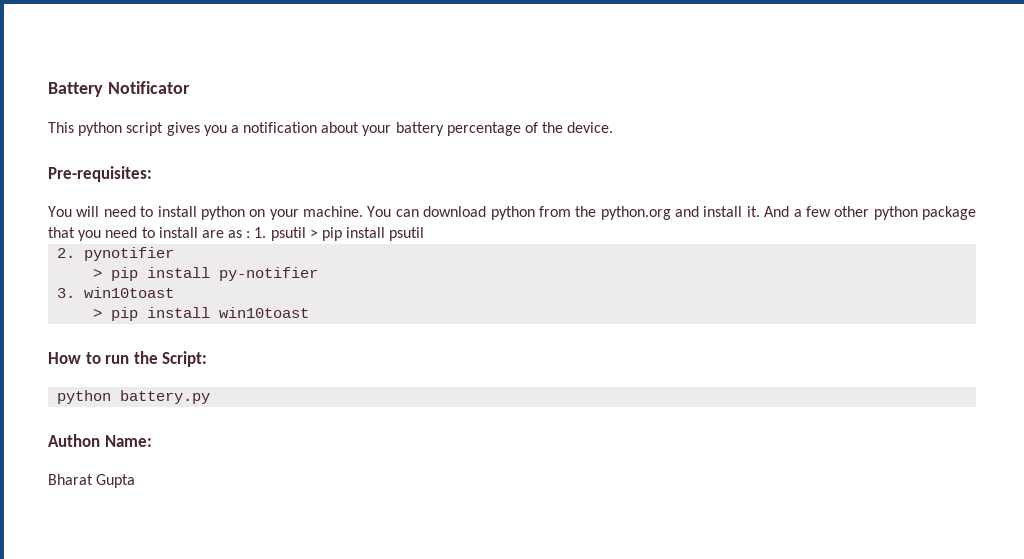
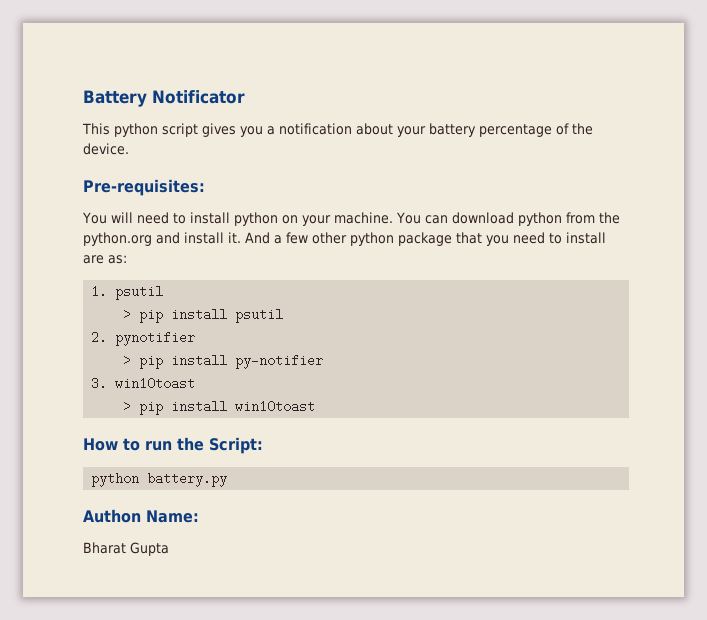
[228,230,251,238] as : -> [108,255,127,264] as: //
(306, 234) none -> (164, 293) //

